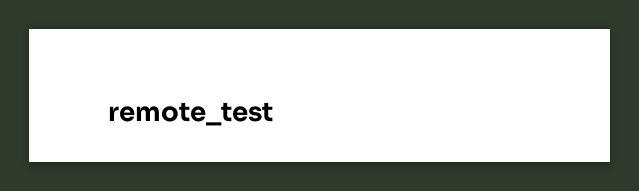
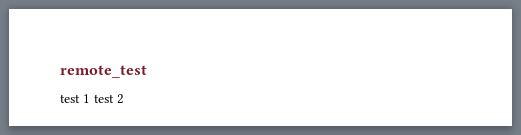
(273, 114) none -> [60,94,124,104] // test 1 test 2

